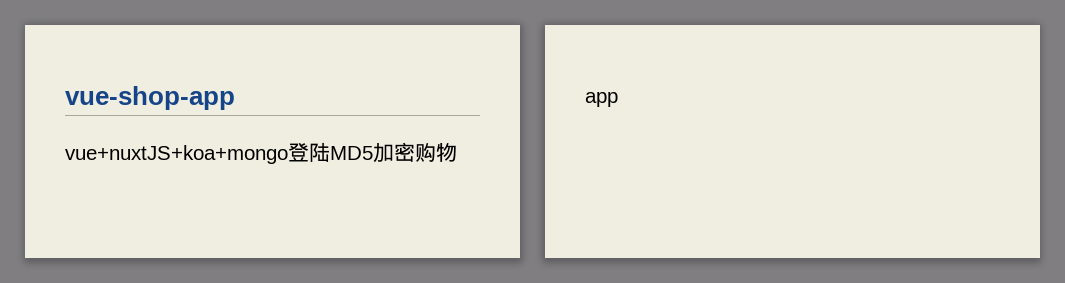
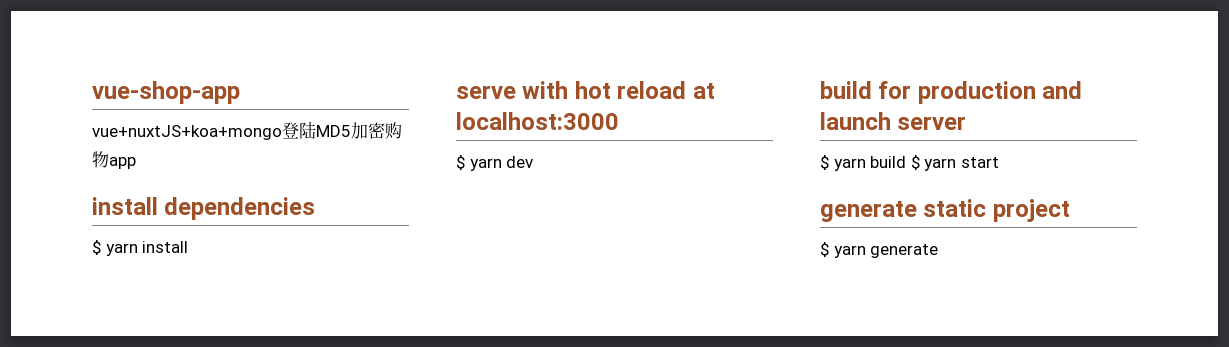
(618, 99) none -> [92,197,316,220] [92,240,189,256] [456,81,715,99] [456,112,619,130] [456,155,534,171] [820,81,1083,104] [820,112,967,130] [820,155,999,171] [820,199,1070,222] [820,242,939,258] // install dependencies // $ yarn install // serve with hot reload at localhost:3000 // $ yarn dev // build for production and launch server // $ yarn build $ yarn start // generate static project // $ yarn generate

